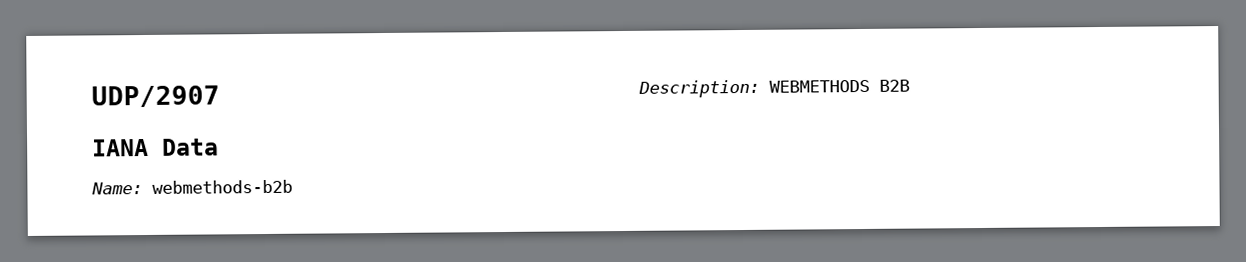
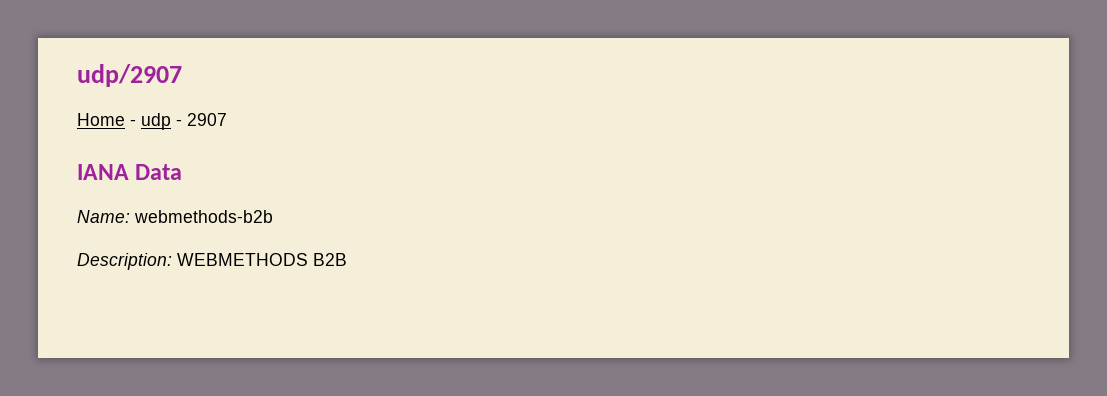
[91,85,220,108] UDP/2907 -> [77,64,182,87] [77,113,227,130] udp/2907 // Home - udp - 2907

